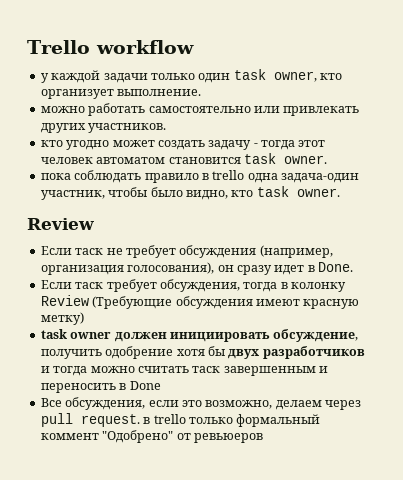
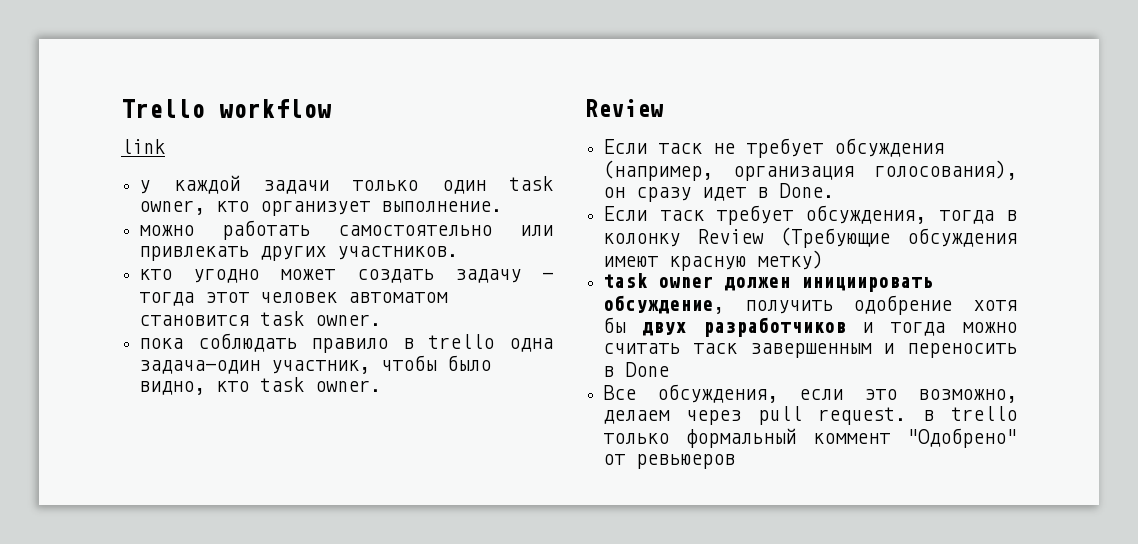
(194, 47) none -> [121,139,165,154] // link

